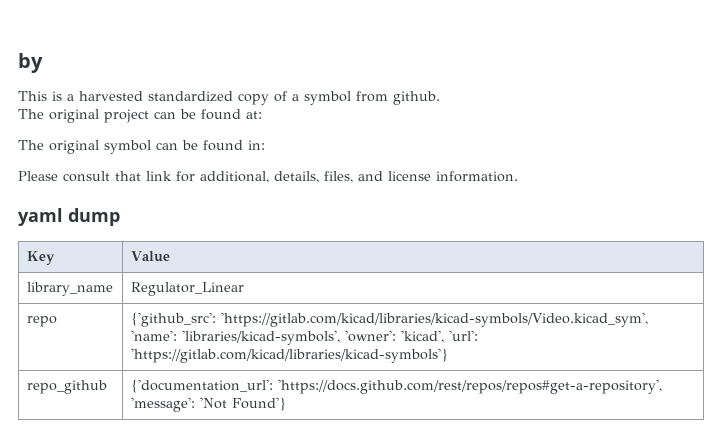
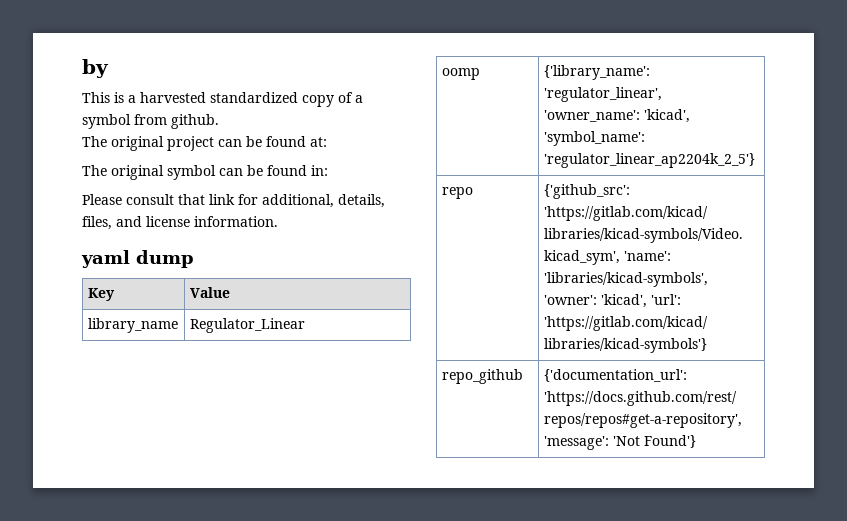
(244, 289) none -> [441,68,480,80] [543,65,650,80] [543,87,662,102] [543,109,690,123] [543,131,645,146] [543,153,755,168] // oomp | {'library_name': 'regulator_linear', 'owner_name': 'kicad', 'symbol_name': 'regulator_linear_ap2204k_2_5'}

